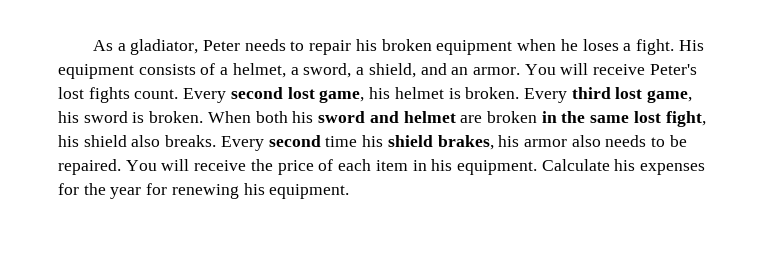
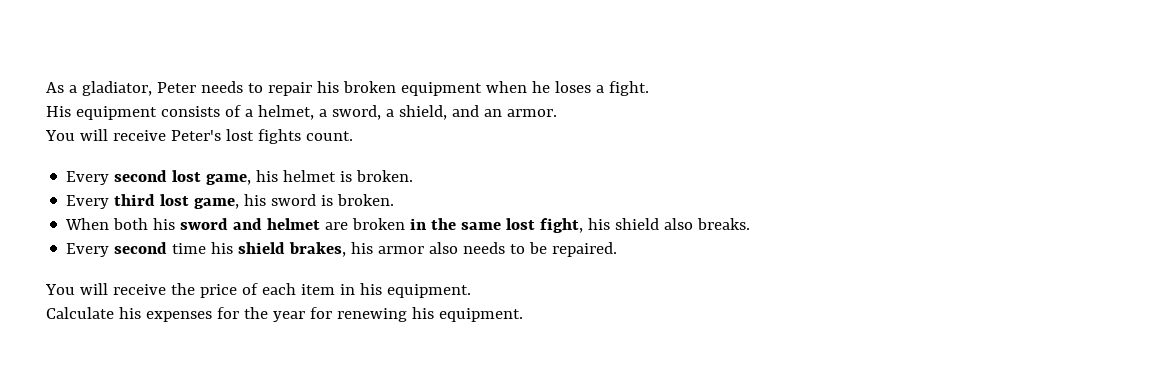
(674, 47) none -> (649, 88) //
(520, 71) none -> (557, 113) //
(179, 94) none -> (353, 136) //
(520, 93) none -> (414, 176) //
(204, 117) none -> (395, 200) //
(217, 141) none -> (751, 224) //
(121, 167) none -> (618, 249) //
(537, 167) none -> (471, 291) //

